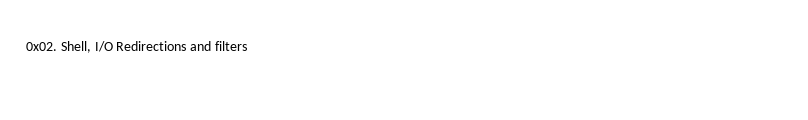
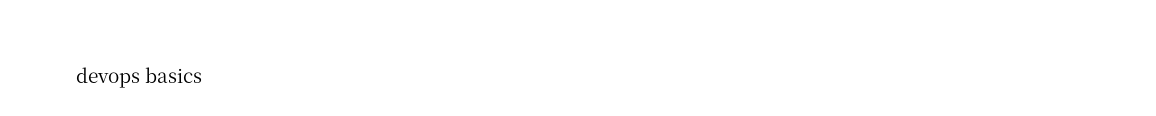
[26,41,247,53] 0x02. Shell, I/O Redirections and filters -> [76,67,203,88] devops basics

